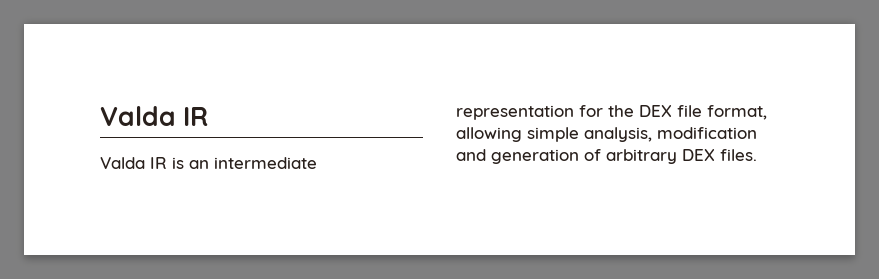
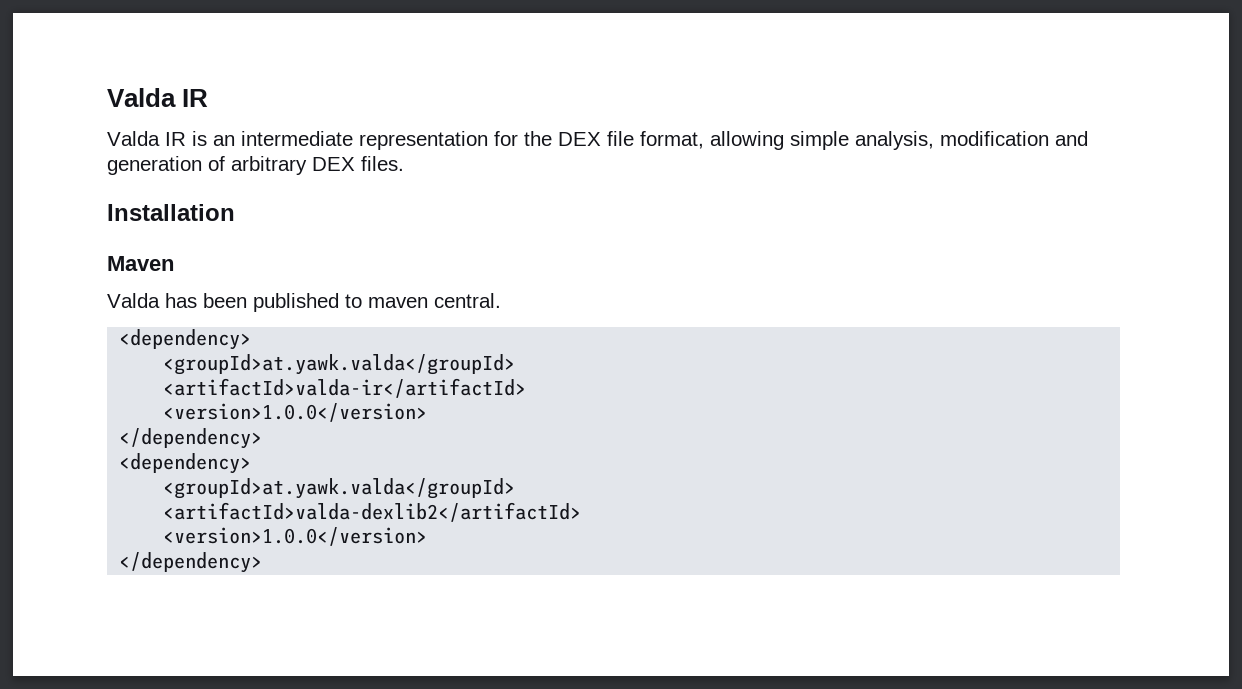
(757, 155) none -> [107,204,235,221] [107,256,174,271] [107,293,501,312] [119,329,252,350] [163,354,516,375] [163,378,527,398] [163,403,428,422] [119,428,263,449] [119,453,252,474] [163,478,516,499] [163,502,582,522] [163,527,428,546] [119,552,263,573] // Installation // Maven // Valda has been published to maven central. // <dependency> // <groupId>at.yawk.valda</groupId> // <artifactId>valda-ir</artifactId> // <version>1.0.0</version> // </dependency> // <dependency> // <groupId>at.yawk.valda</groupId> // <artifactId>valda-dexlib2</artifactId> // <version>1.0.0</version> // </dependency>

